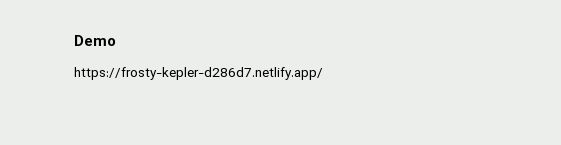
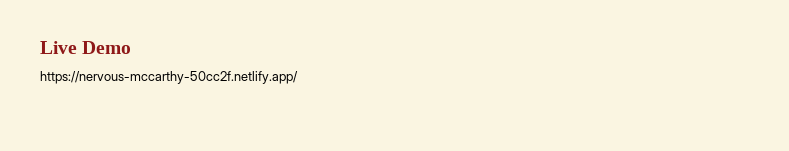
(74, 40) none -> [40,41,77,54] Live
[74,67,323,80] https://frosty-kepler-d286d7.netlify.app/ -> [40,71,298,84] https://nervous-mccarthy-50cc2f.netlify.app/

